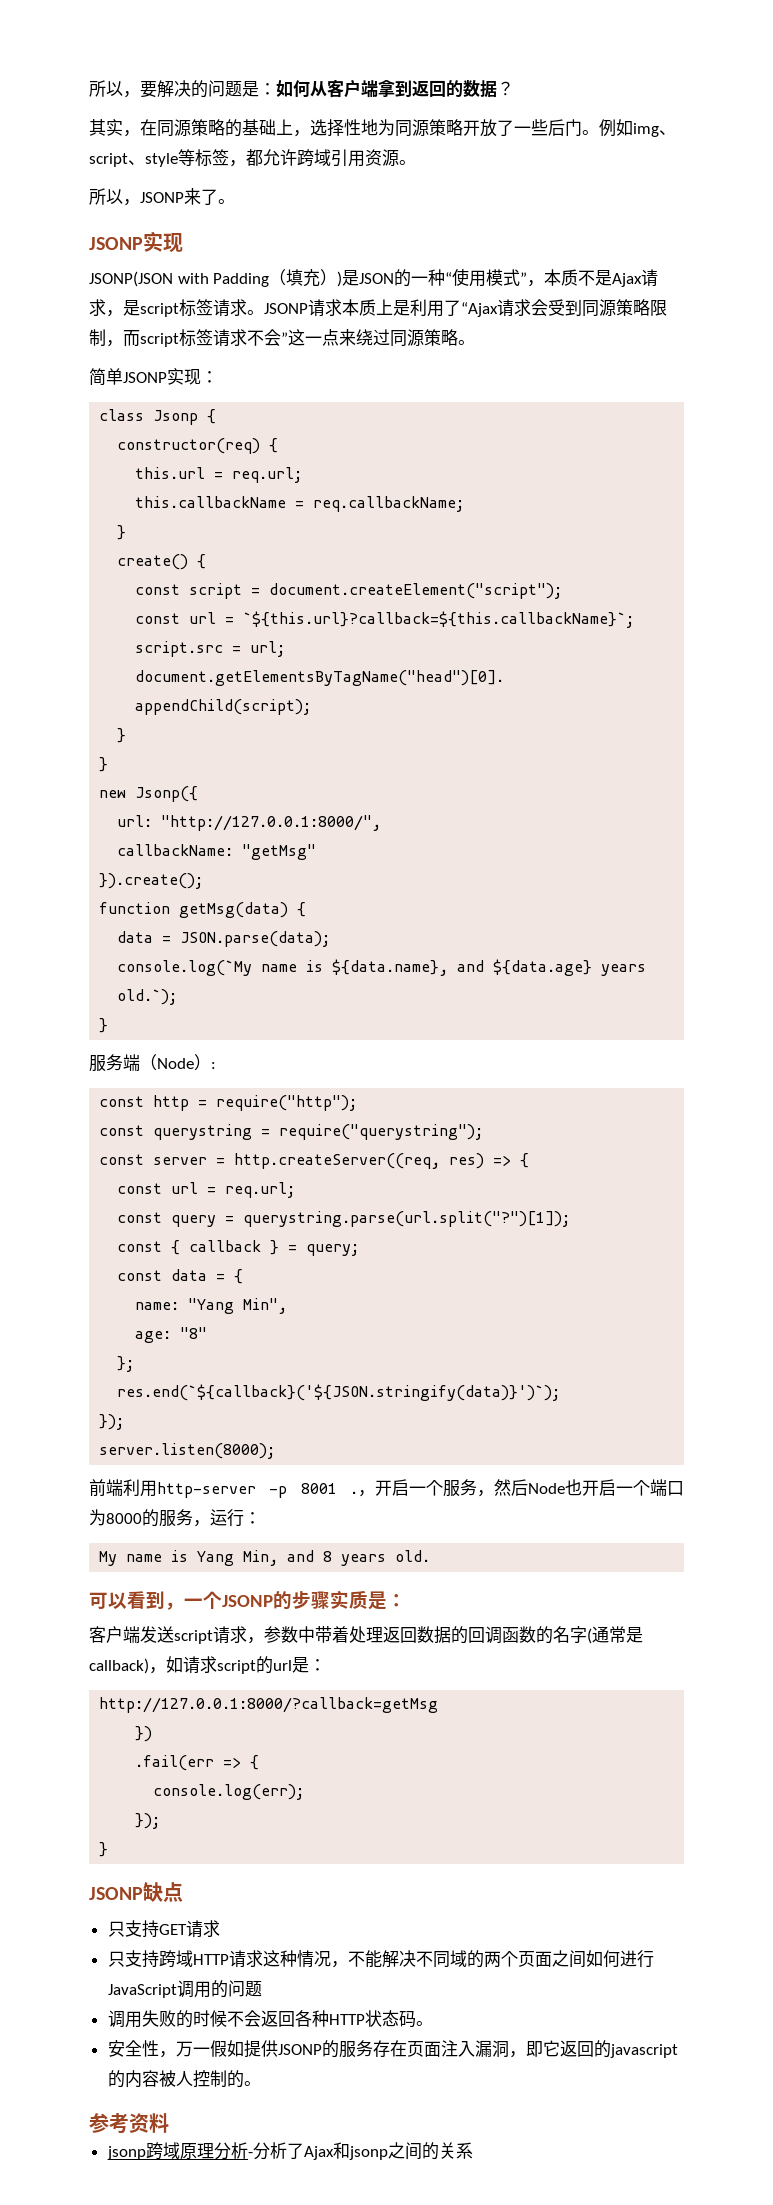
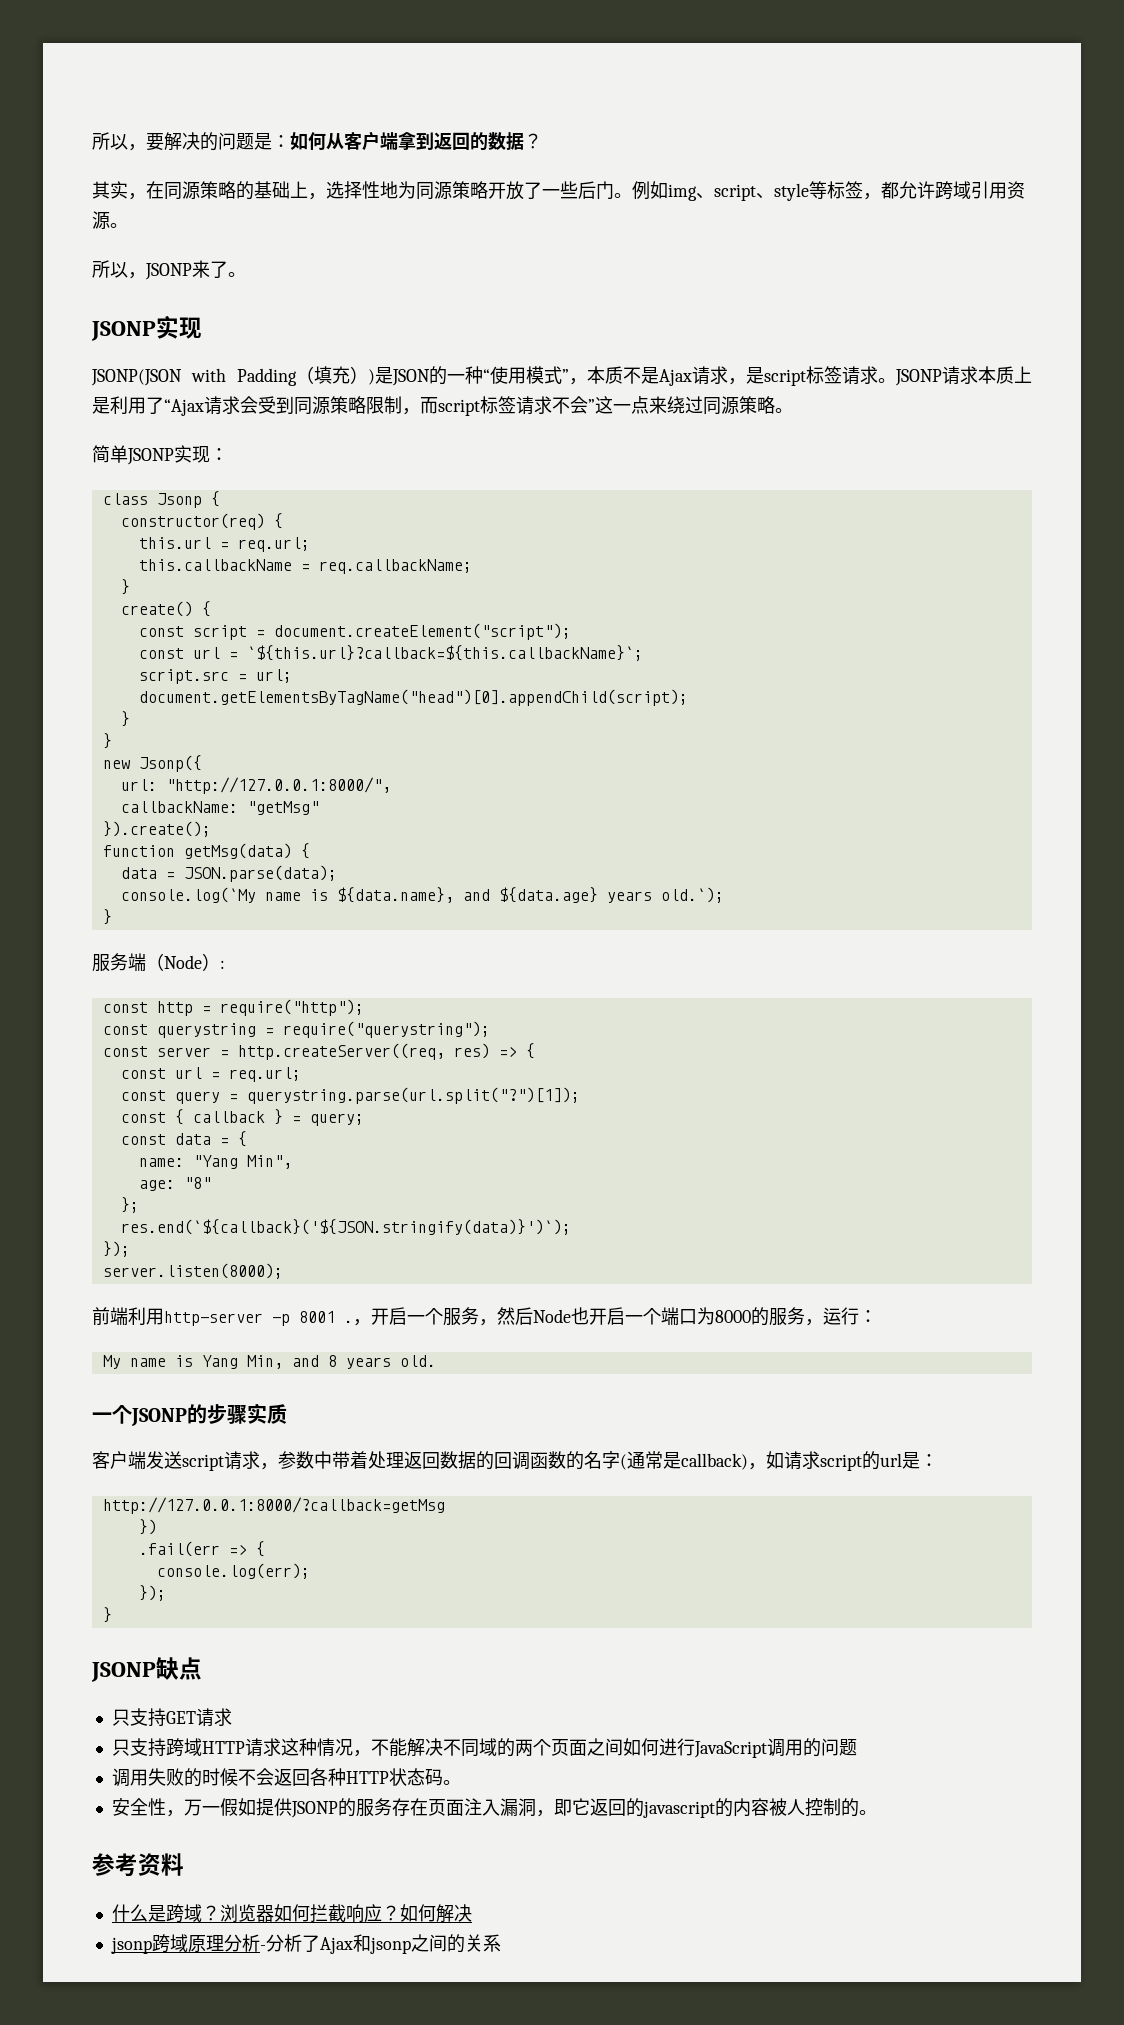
[89,1591,184,1610] 可以看到， -> (436, 1361) none
[368,1591,406,1610] 是： -> (287, 1414) none
(169, 2123) none -> [111,1904,472,1923] // 什么是跨域？浏览器如何拦截响应？如何解决

